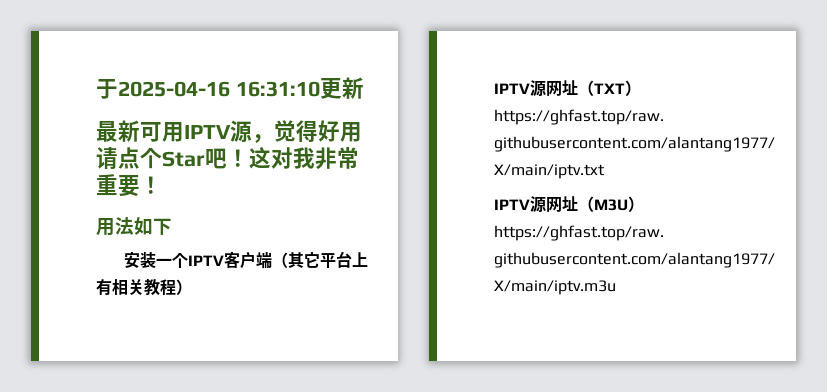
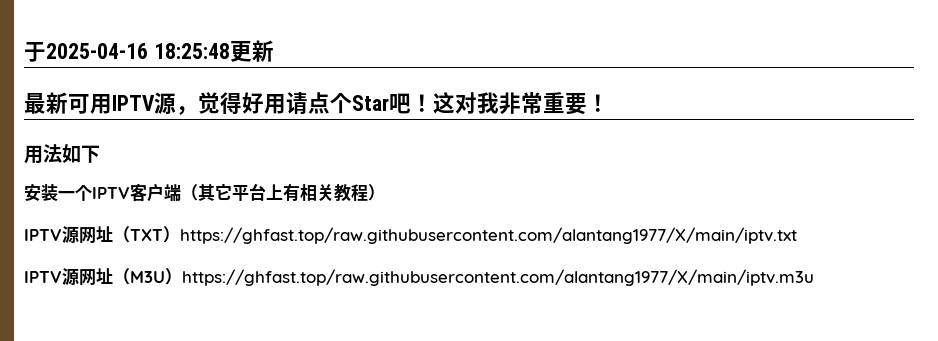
[235,81,320,97] 16:31:10 -> [153,43,230,59] 18:25:48

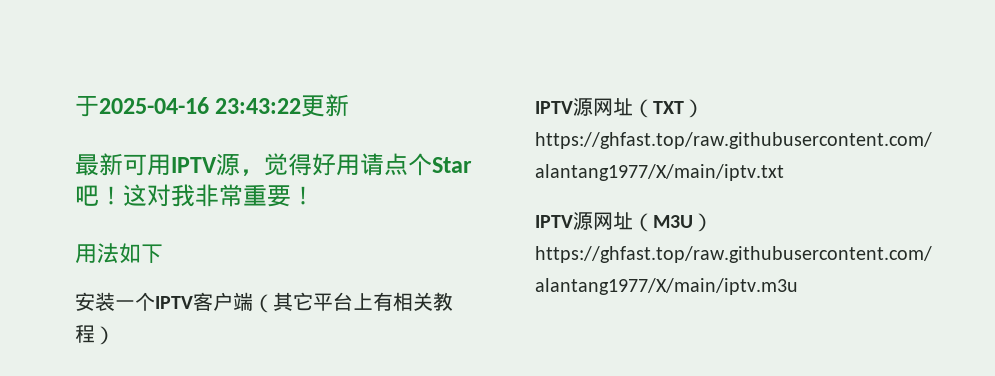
[153,43,230,59] 18:25:48 -> [215,98,302,114] 23:43:22

